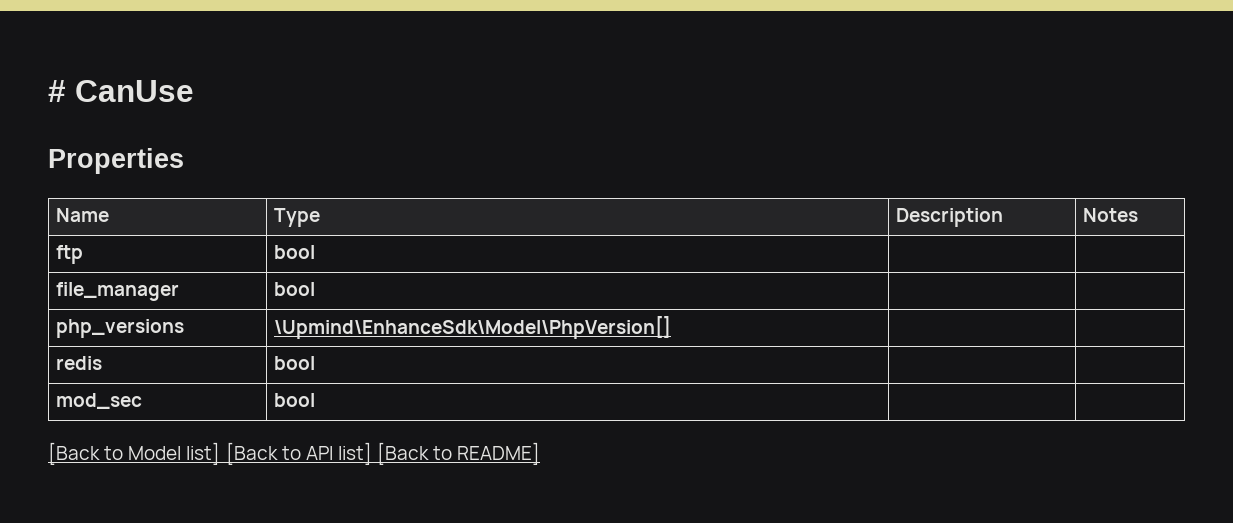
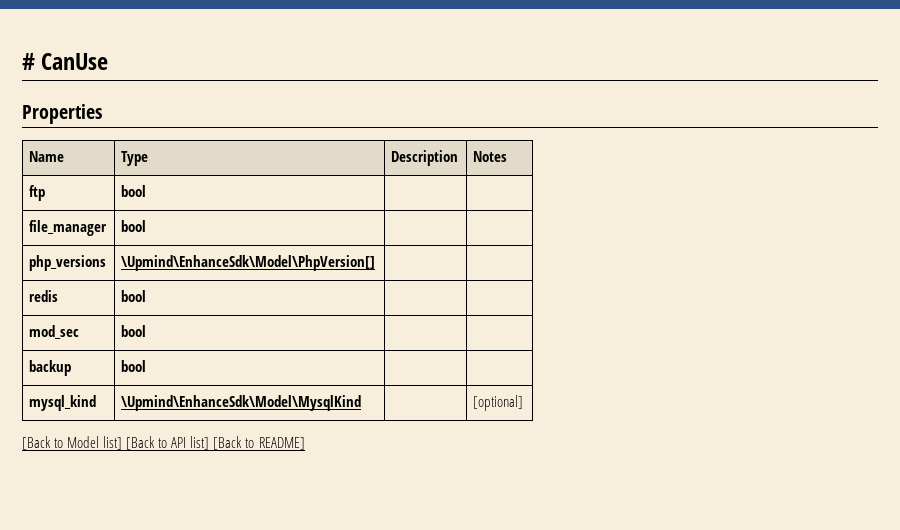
(316, 400) none -> [29,360,72,376] [121,360,147,372] [29,395,97,411] [121,395,362,411] [473,395,524,411] // backup | bool | | // mysql_kind | \Upmind\EnhanceSdk\Model\MysqlKind | | [optional]

